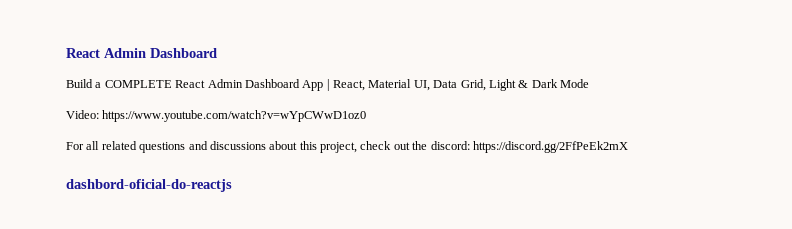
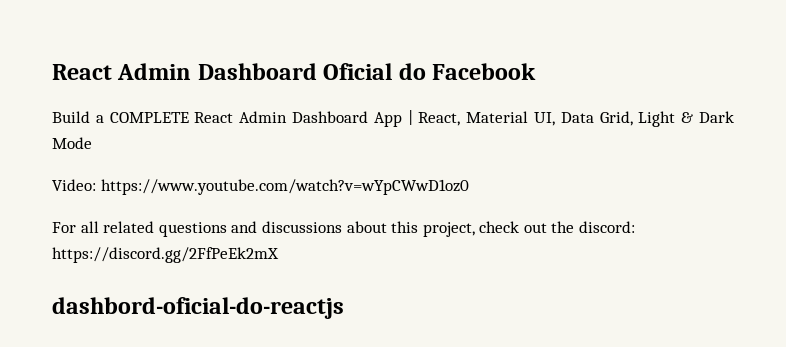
[66,48,217,58] React Admin Dashboard -> [52,63,537,80] React Admin Dashboard Oficial do Facebook

